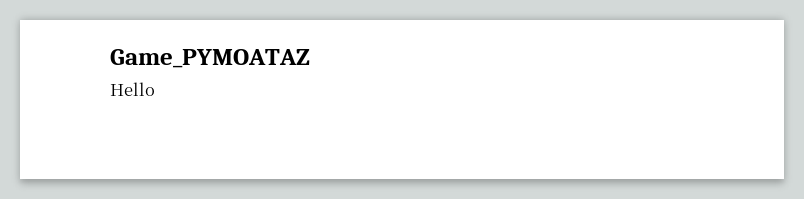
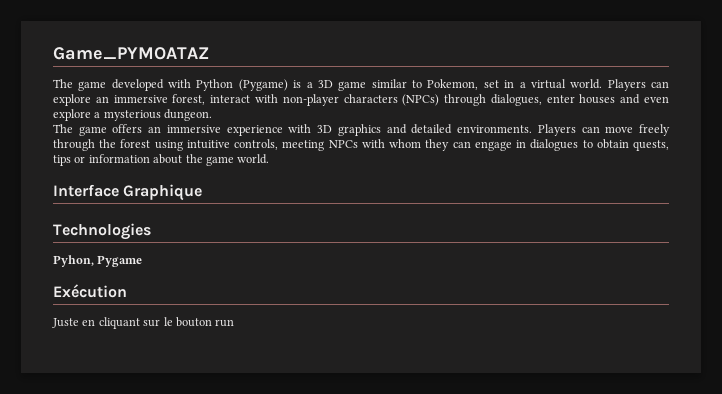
[110,82,155,96] Hello -> [53,79,669,91] [53,94,670,106] [53,109,213,121] [53,124,671,136] [53,139,670,151] [53,154,270,166] [53,184,203,201] [53,223,151,240] [53,255,143,267] [53,284,127,298] [52,317,235,329] The game developed with Python (Pygame) is a 3D game similar to Pokemon, set in a virtual world. Players can explore an immersive forest, interact with non-player characters (NPCs) through dialogues, enter houses and even explore a mysterious dungeon. // The game offers an immersive experience with 3D graphics and detailed environments. Players can move freely through the forest using intuitive controls, meeting NPCs with whom they can engage in dialogues to obtain quests, tips or information about the game world. // Interface Graphique // Technologies // Pyhon, Pygame // Exécution // Juste en cliquant sur le bouton run

